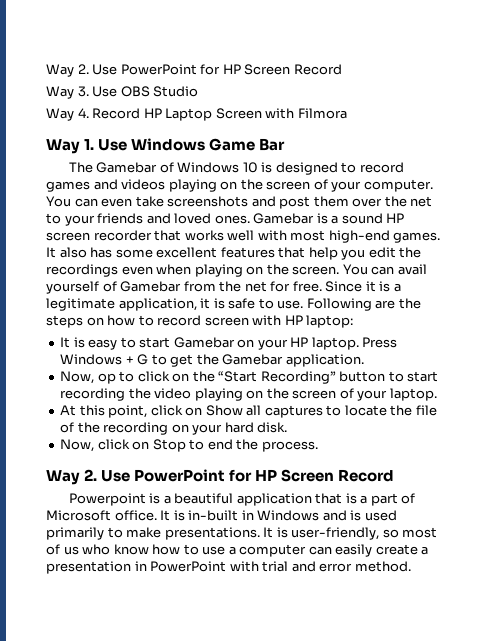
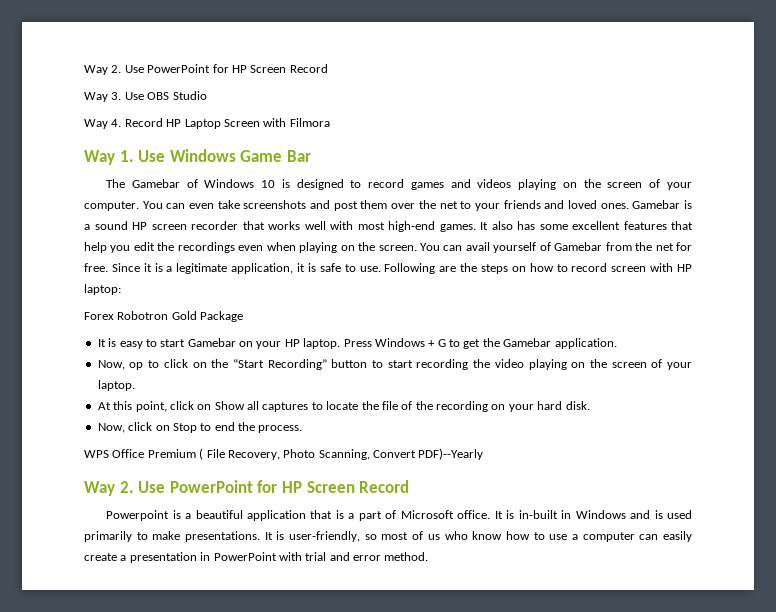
(354, 321) none -> [84,311,244,322] // Forex Robotron Gold Package
(318, 446) none -> [84,448,484,460] // WPS Office Premium ( File Recovery, Photo Scanning, Convert PDF)--Yearly

